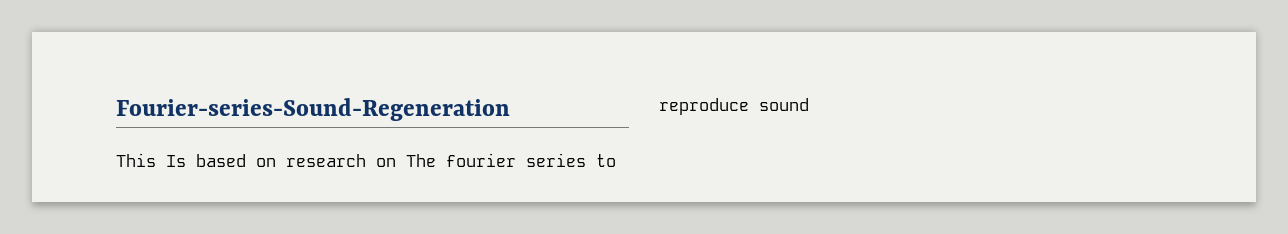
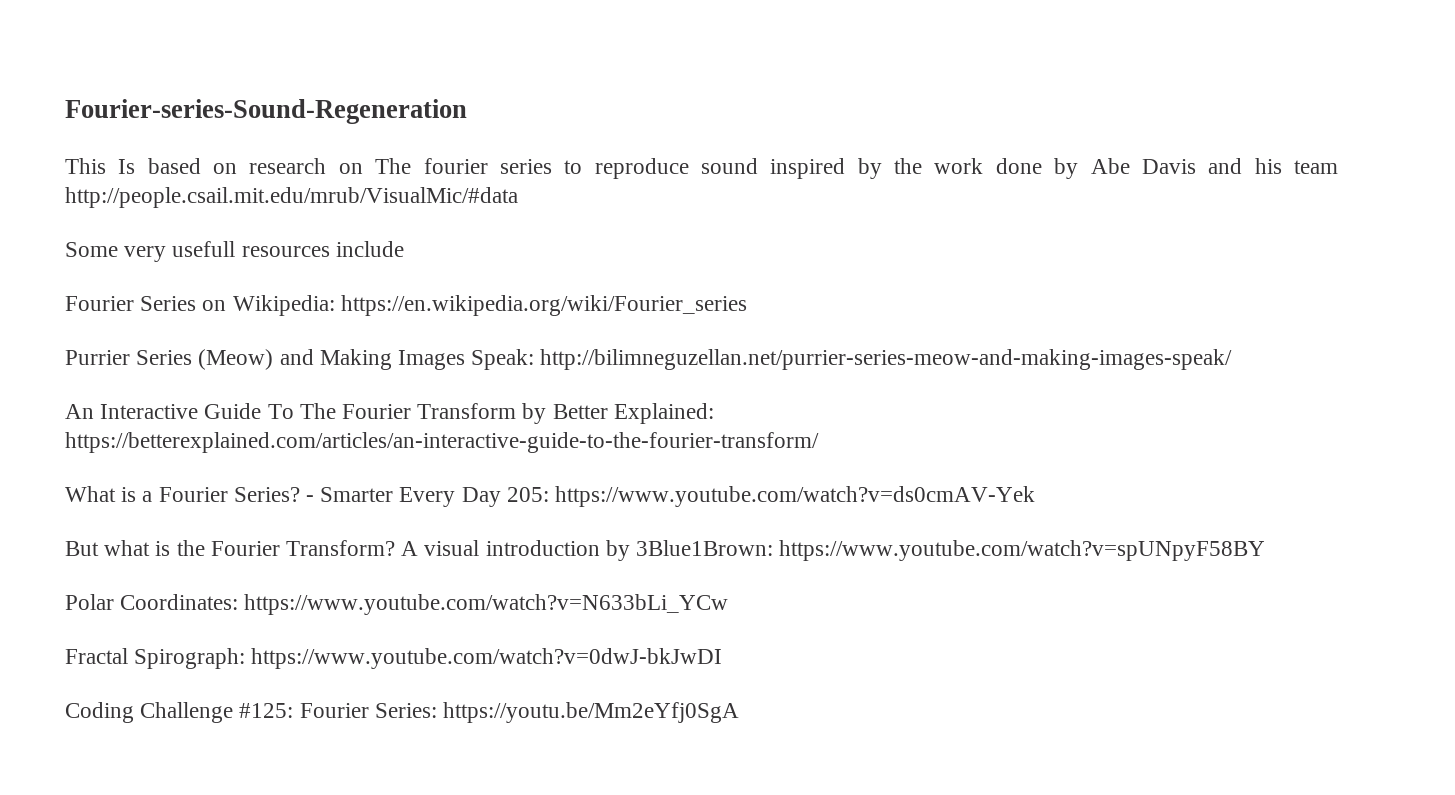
(809, 104) none -> [770,158,1338,179] [65,187,518,208] [65,241,404,262] [65,295,747,316] [65,349,1233,370] [65,403,714,424] [65,432,819,453] [65,486,1036,507] [65,540,1266,561] [65,594,729,615] [65,648,723,669] [65,702,740,723] inspired by the work done by Abe Davis and his team http://people.csail.mit.edu/mrub/VisualMic/#data // Some very usefull resources include // Fourier Series on Wikipedia: https://en.wikipedia.org/wiki/Fourier_series // Purrier Series (Meow) and Making Images Speak: http://bilimneguzellan.net/purrier-series-meow-and-making-images-speak/ // An Interactive Guide To The Fourier Transform by Better Explained: https://betterexplained.com/articles/an-interactive-guide-to-the-fourier-transform/ // What is a Fourier Series? - Smarter Every Day 205: https://www.youtube.com/watch?v=ds0cmAV-Yek // But what is the Fourier Transform? A visual introduction by 3Blue1Brown: https://www.youtube.com/watch?v=spUNpyF58BY // Polar Coordinates: https://www.youtube.com/watch?v=N633bLi_YCw // Fractal Spirograph: https://www.youtube.com/watch?v=0dwJ-bkJwDI // Coding Challenge #125: Fourier Series: https://youtu.be/Mm2eYfj0SgA

